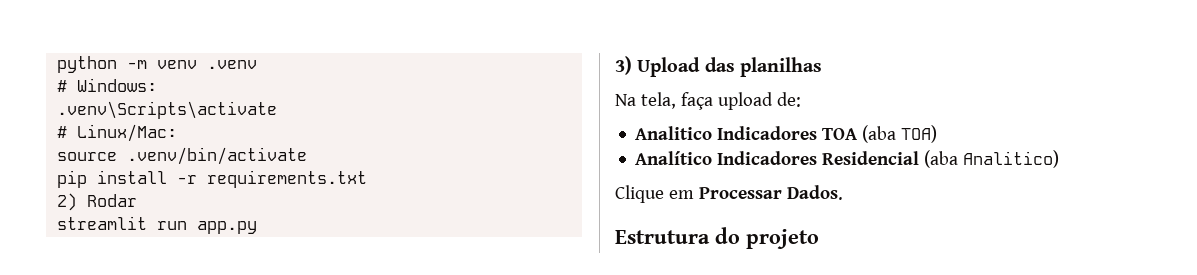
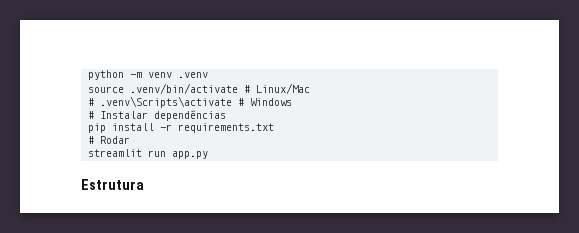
[57,78,158,92] [57,101,278,119] [57,124,178,142] [57,147,308,165] # Windows: // .venv\Scripts\activate // # Linux/Mac: // source .venv/bin/activate -> [87,83,310,94] [87,96,292,108] [87,110,226,121] source .venv/bin/activate # Linux/Mac // # .venv\Scripts\activate # Windows // # Instalar dependências
[57,193,78,211] 2) -> [87,136,94,144] #
[615,56,823,77] [615,92,801,110] [635,125,938,143] [635,150,1060,168] [615,185,843,203] // 3) Upload das planilhas // Na tela, faça upload de: // Analitico Indicadores TOA (aba TOA) // Analítico Indicadores Residencial (aba Analitico) // Clique em Processar Dados. -> (208, 155) none
[715,227,819,249] do projeto -> (144, 184) none

